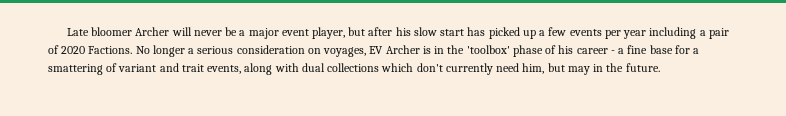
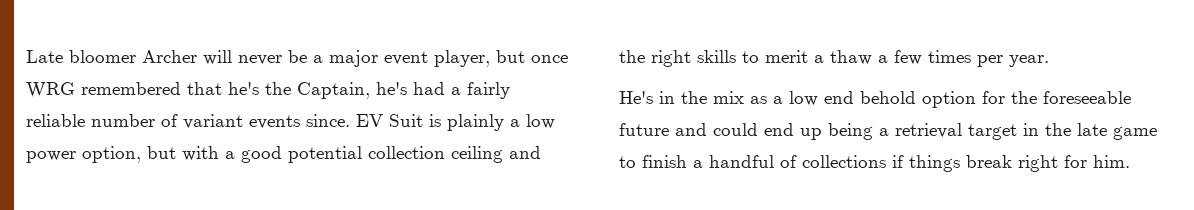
[368,27,729,39] [48,45,700,57] [48,63,660,75] after his slow start has picked up a few events per year including a pair of 2020 Factions. No longer a serious consideration on voyages, EV Archer is in the 'toolbox' phase of his career - a fine base for a smattering of variant and trait events, along with dual collections which don't currently need him, but may in the future. -> [531,55,568,63] [26,82,510,99] [26,114,555,131] [26,146,541,163] [619,50,1049,67] [619,91,1131,108] [619,123,1157,140] [619,155,1130,172] once WRG remembered that he's the Captain, he's had a fairly reliable number of variant events since. EV Suit is plainly a low power option, but with a good potential collection ceiling and the right skills to merit a thaw a few times per year. // He's in the mix as a low end behold option for the foreseeable future and could end up being a retrieval target in the late game to finish a handful of collections if things break right for him.

